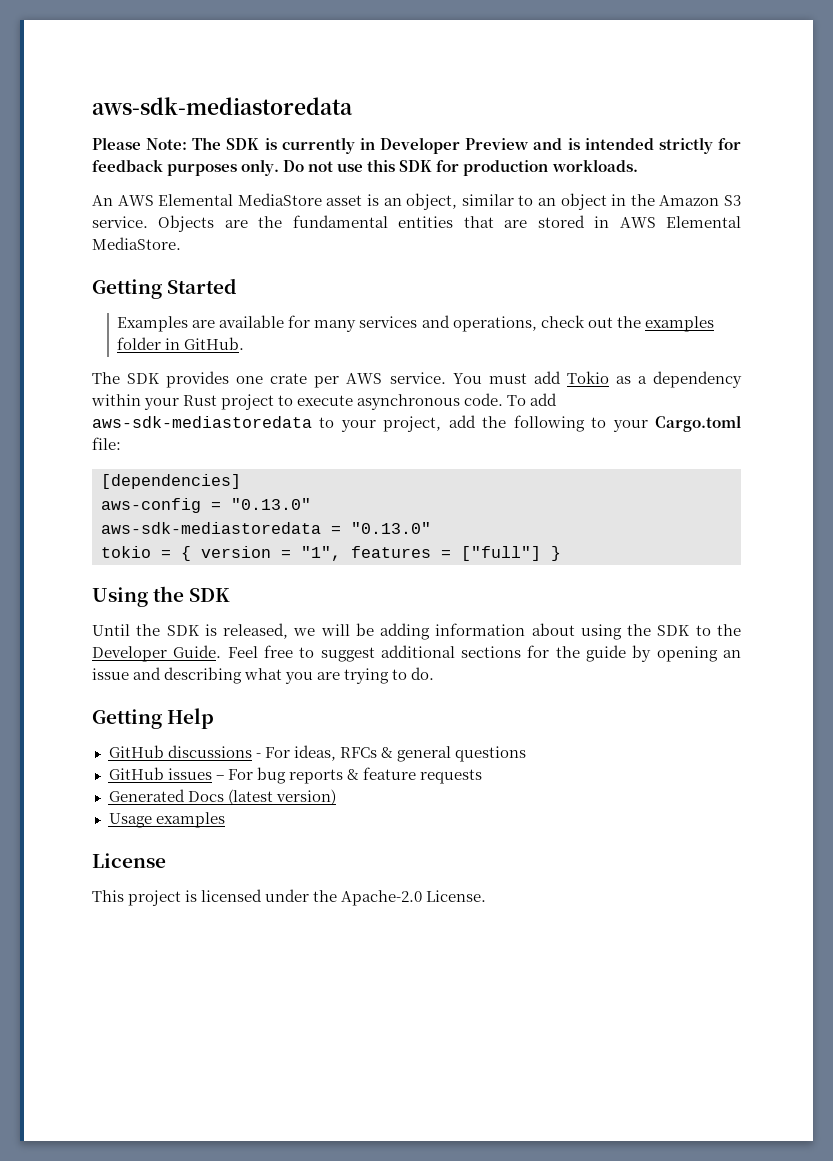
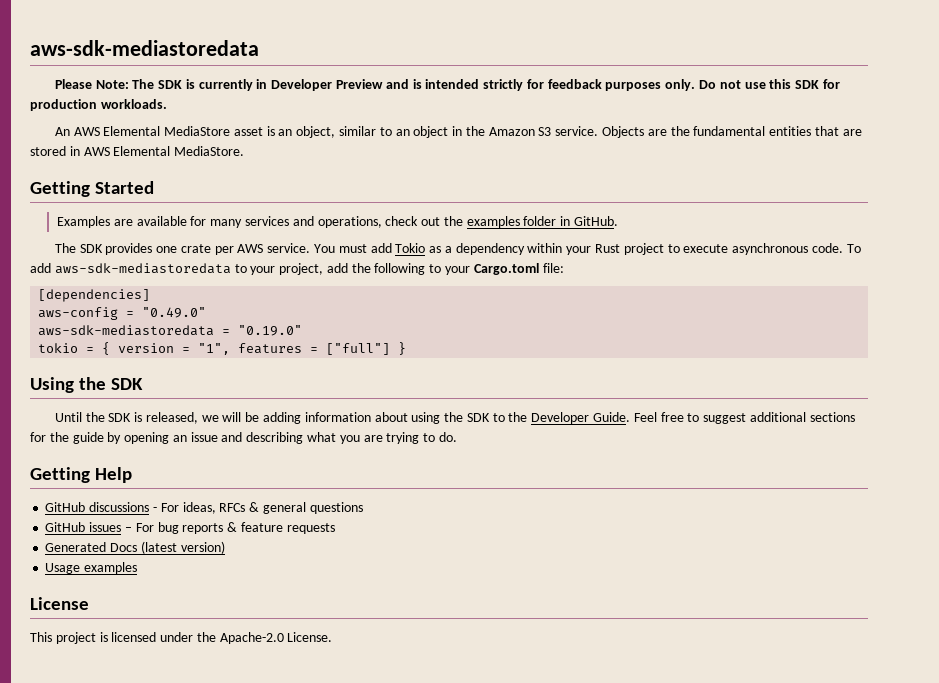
[231,498,311,510] "0.13.0" -> [142,307,207,318] "0.49.0"
[351,522,431,534] "0.13.0" -> [238,325,303,336] "0.19.0"

